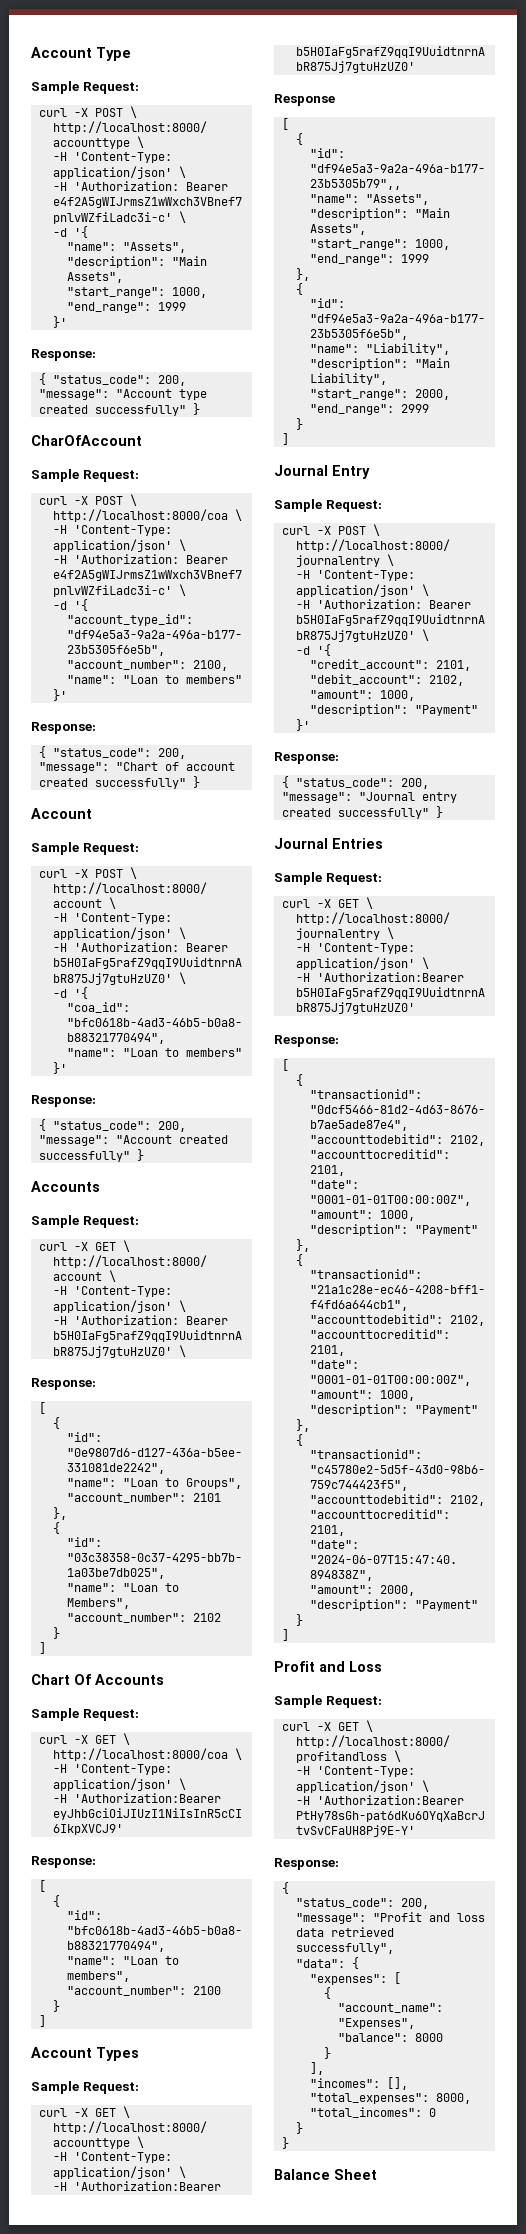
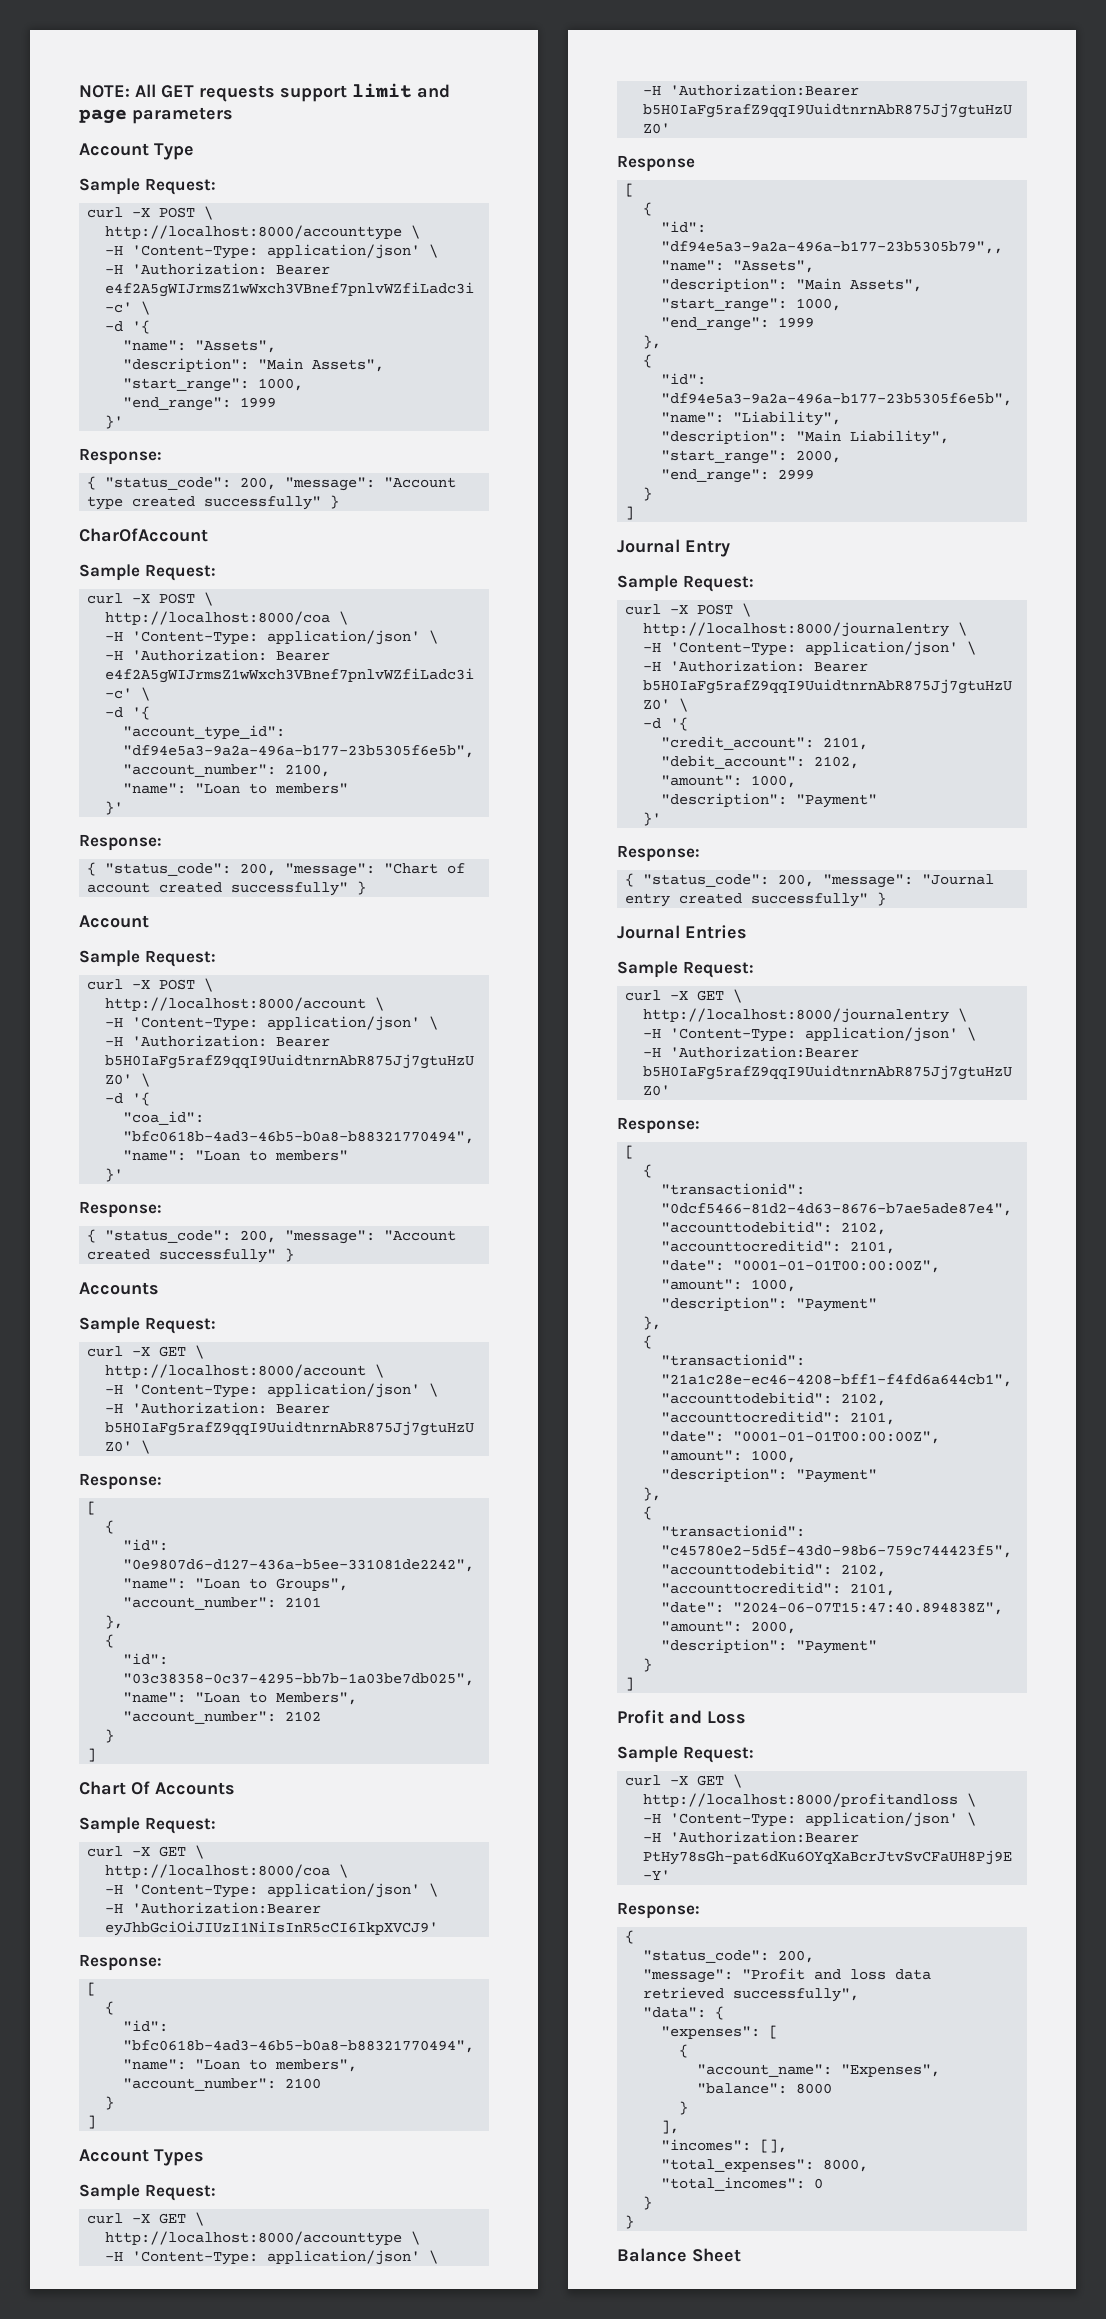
(31, 52) none -> [79,83,450,102] [79,107,233,124] NOTE: All GET requests support limit and page parameters //

